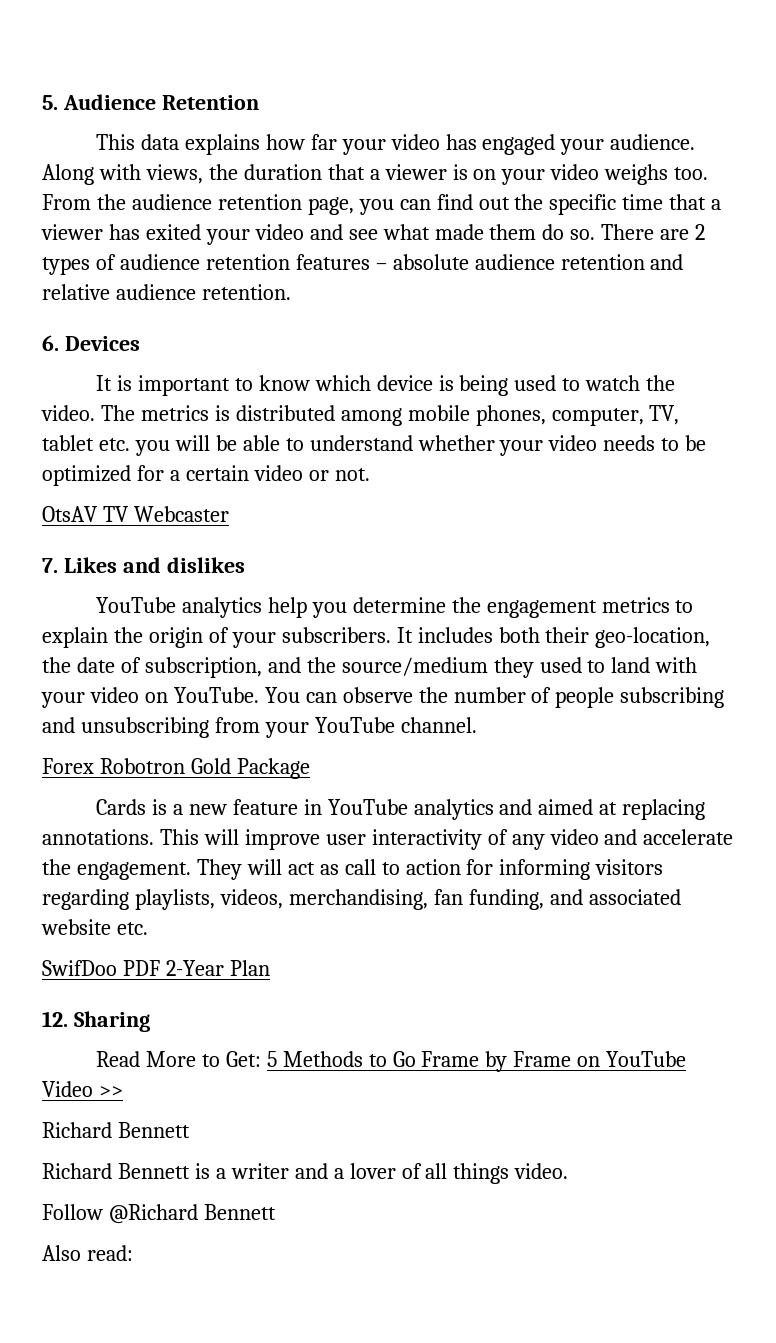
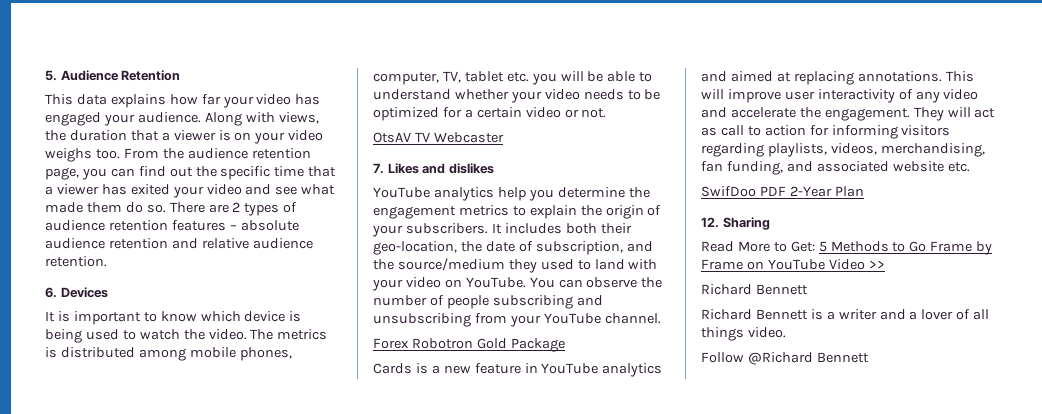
[42,1245,133,1261] // Also read: -> (869, 357) none

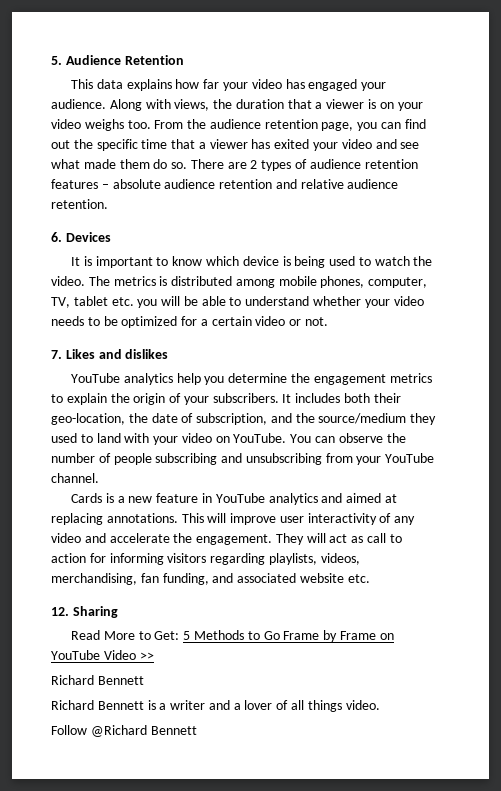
[373,132,504,143] // OtsAV TV Webcaster -> (329, 321) none
[373,338,565,352] // Forex Robotron Gold Package -> (99, 478) none
[701,186,864,197] // SwifDoo PDF 2-Year Plan -> (370, 578) none

